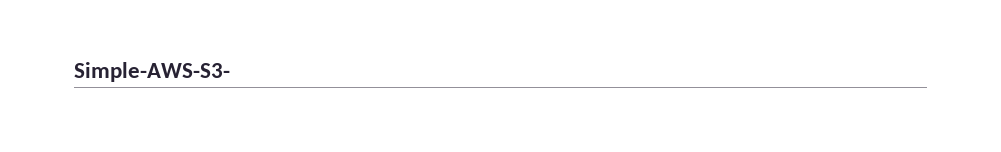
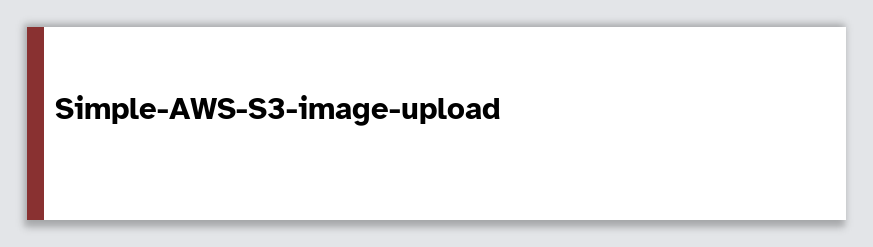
[74,62,230,82] Simple-AWS-S3- -> [55,95,500,126] Simple-AWS-S3-image-upload

